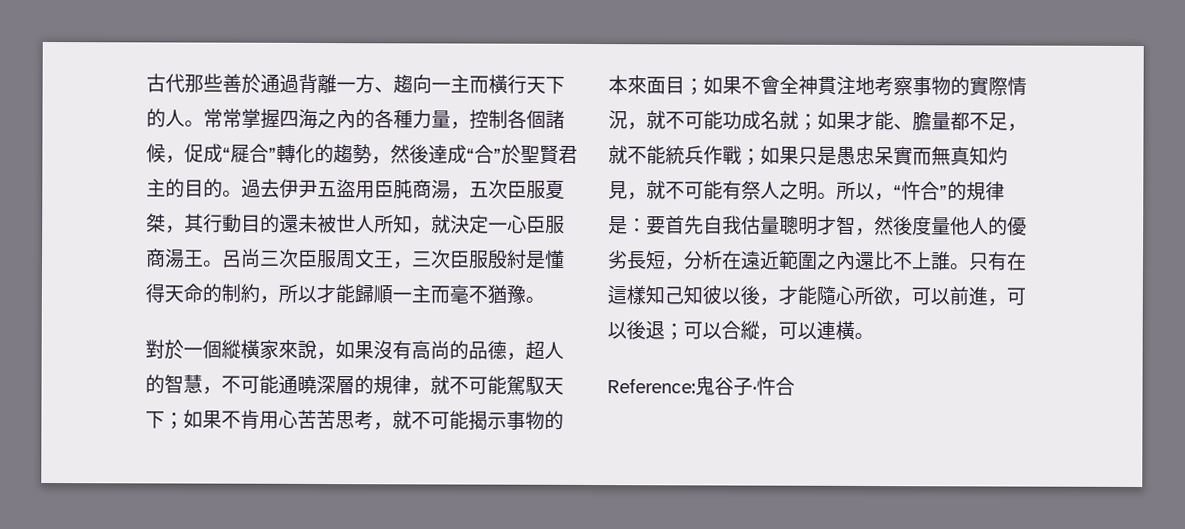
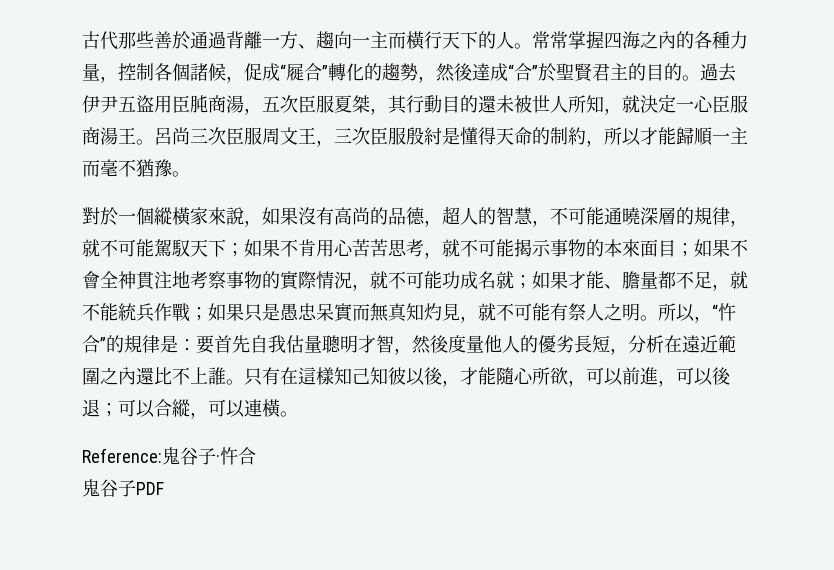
(795, 386) none -> [82,479,164,497] // 鬼谷子PDF

